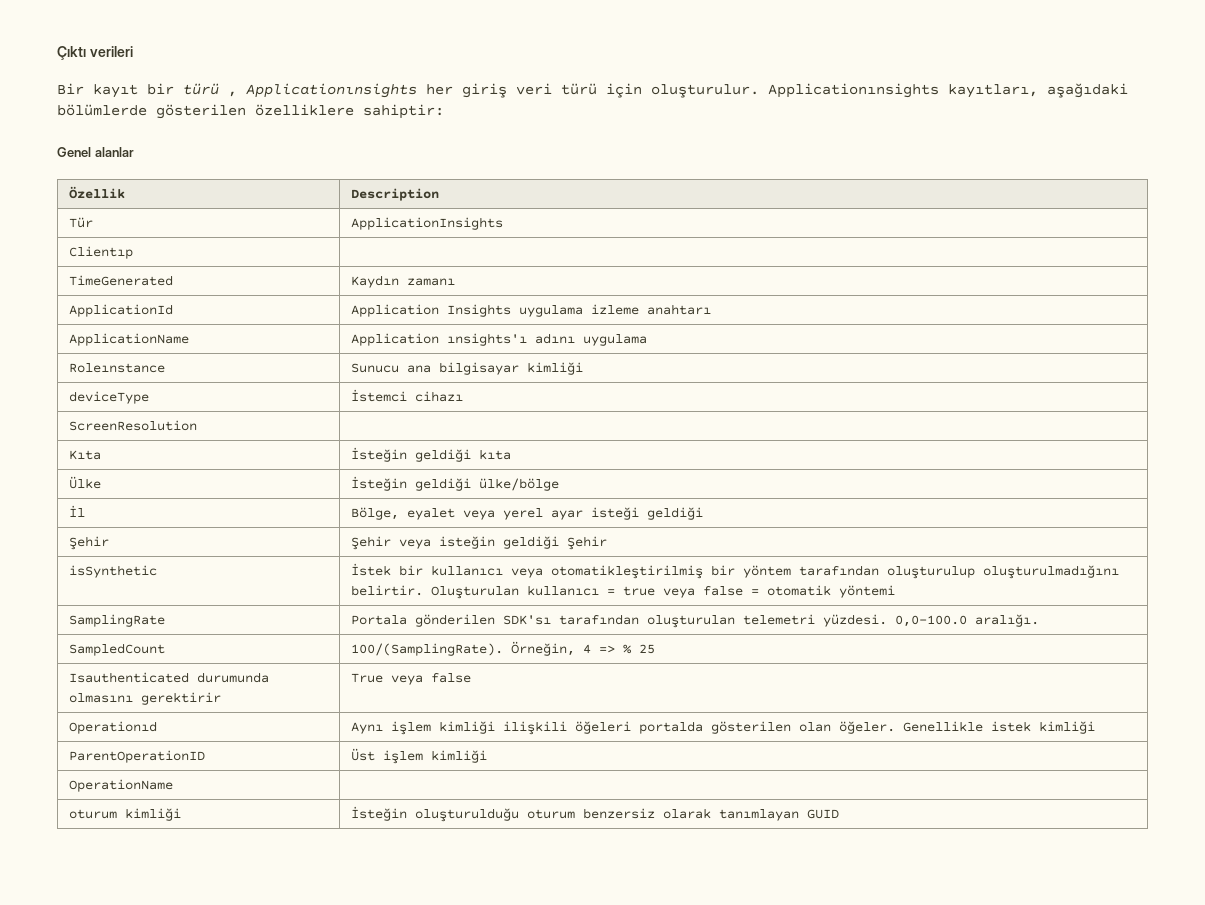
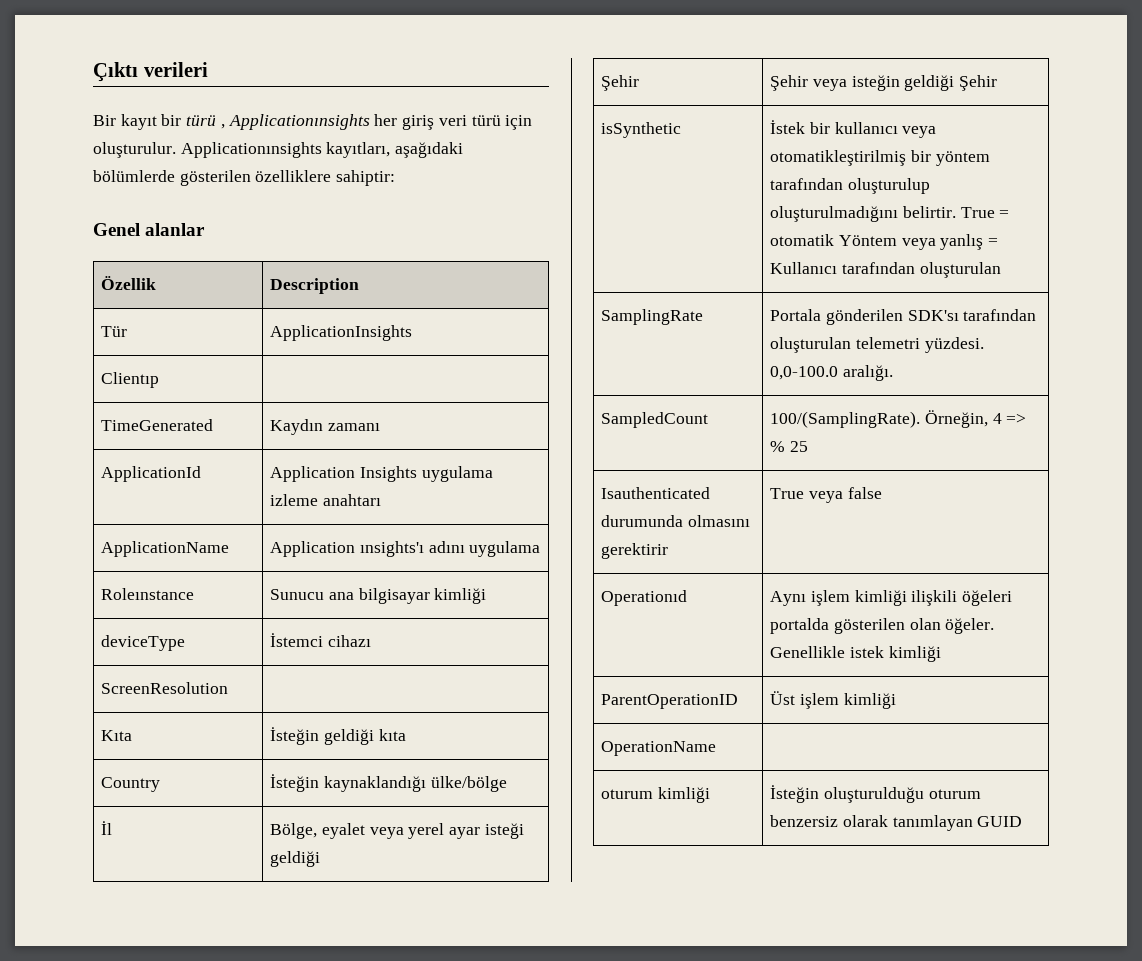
[69,476,102,489] [351,476,472,491] Ülke | İsteğin geldiği -> [101,777,161,792] [270,774,426,792] Country | İsteğin kaynaklandığı
[431,585,896,599] Oluşturulan kullanıcı = true veya false = otomatik yöntemi -> [960,207,1010,218] [770,234,999,250] [770,262,1001,278] True = otomatik Yöntem veya yanlış = Kullanıcı tarafından oluşturulan

